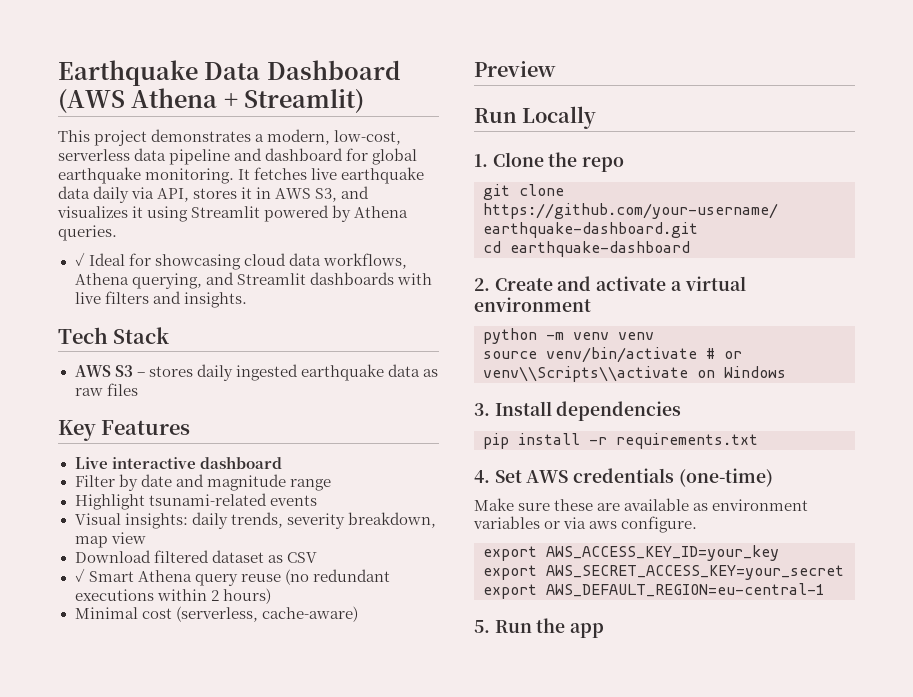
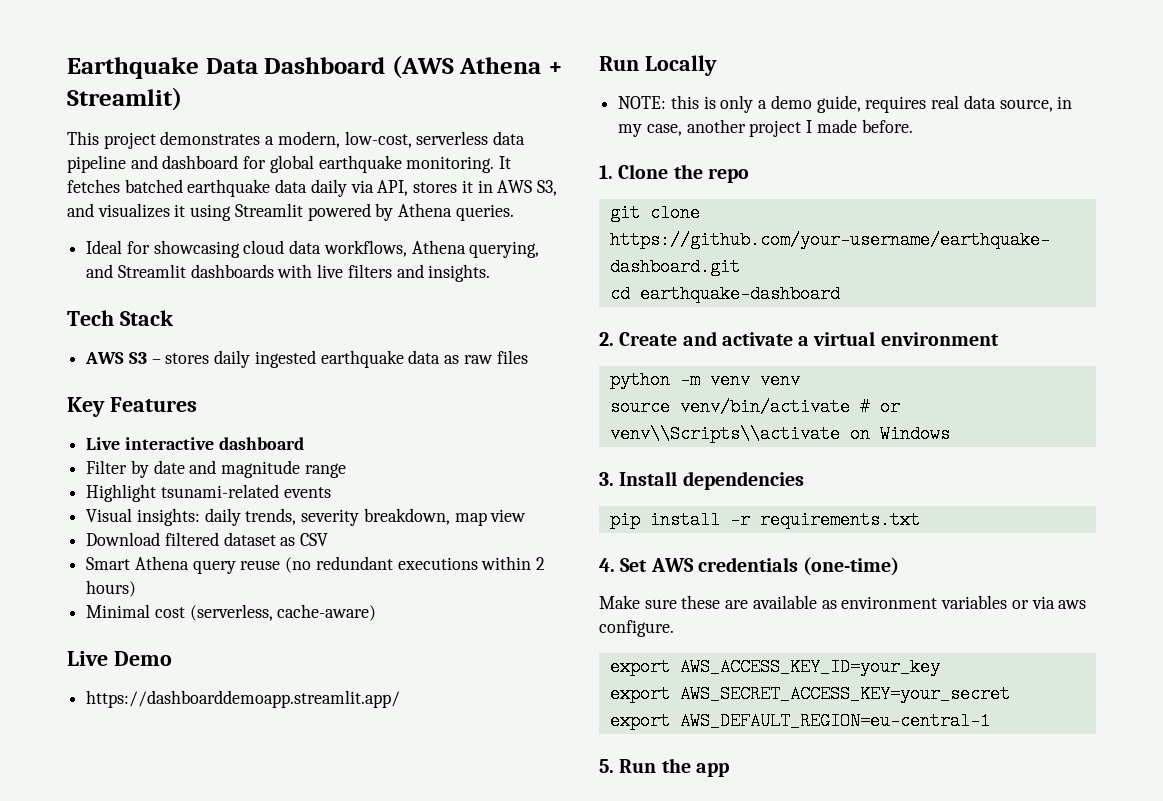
[311,168,338,180] live -> [124,179,183,193] batched
[74,252,85,266] ✓ -> (514, 212) none
[74,568,85,582] ✓ -> (329, 539) none
[474,61,556,77] Preview -> [67,651,172,666] [86,690,401,708] Live Demo // https://dashboarddemoapp.streamlit.app/
(597, 117) none -> [618,95,1073,113] [618,119,913,137] // NOTE: this is only a demo guide, requires real data source, in my case, another project I made before.

